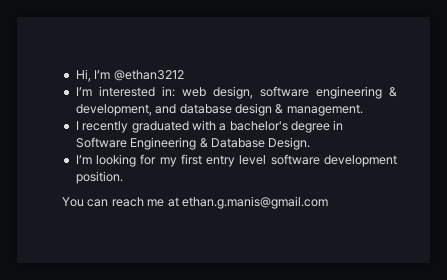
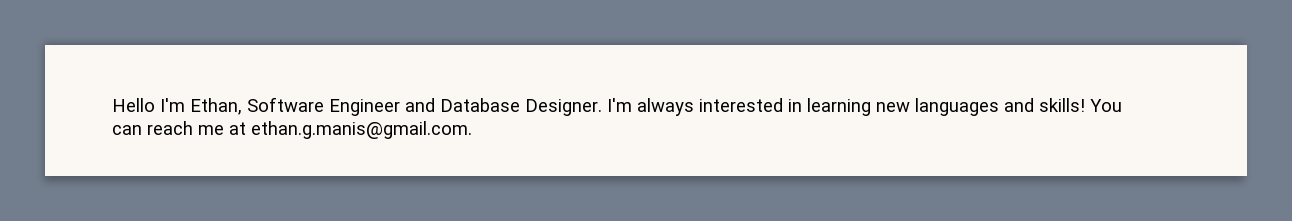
[75,69,184,82] [75,86,397,99] [75,103,363,116] [75,120,344,133] [75,137,311,150] [75,154,397,167] [75,171,123,184] Hi, I’m @ethan3212 // I’m interested in: web design, software engineering & development, and database design & management. // I recently graduated with a bachelor's degree in Software Engineering & Database Design. // I’m looking for my first entry level software development position. // -> [112,97,1085,116] Hello I'm Ethan, Software Engineer and Database Designer. I'm always interested in learning new languages and skills!
[181,196,328,209] ethan.g.manis@gmail.com -> [251,121,472,139] ethan.g.manis@gmail.com.

